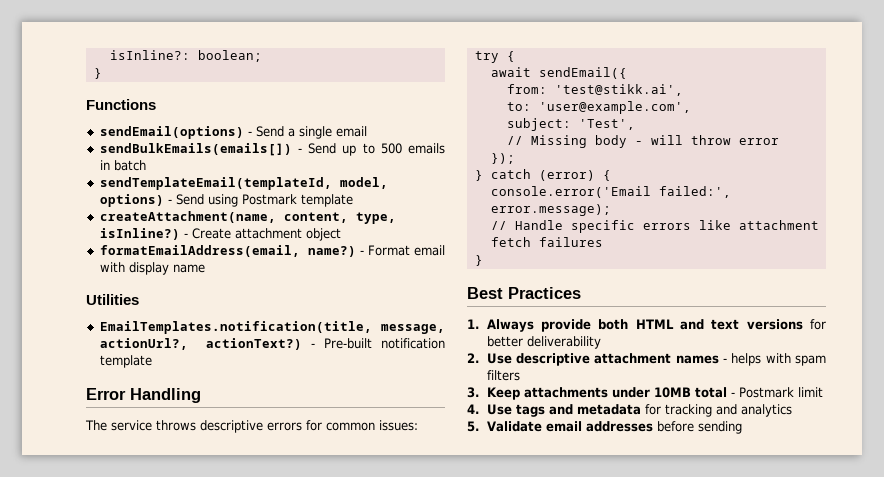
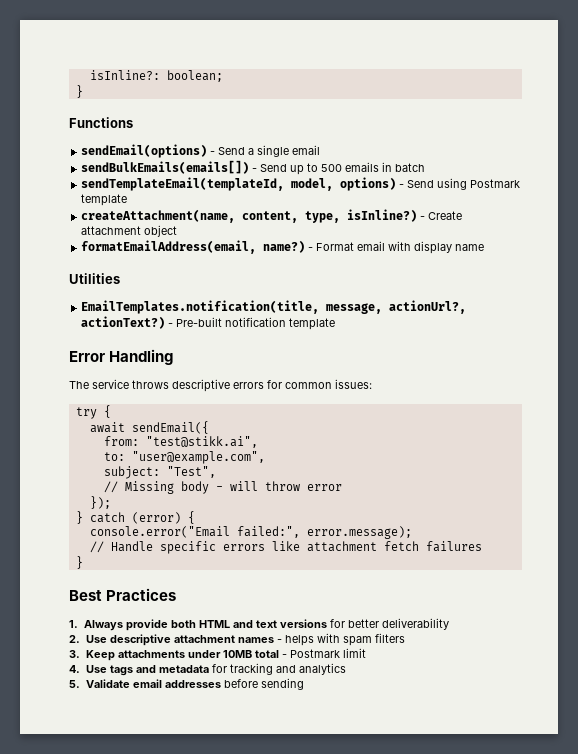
[554,84,683,96] 'test@stikk.ai', -> [145,436,258,448] "test@stikk.ai",
[538,101,691,114] 'user@example.com', -> [131,451,265,464] "user@example.com",
[578,119,635,130] 'Test', -> [166,466,216,478] "Test",
[490,186,731,198] console.error('Email failed:', -> [89,526,300,538] console.error("Email failed:",

